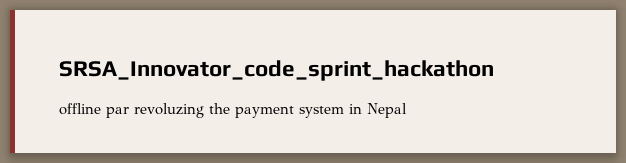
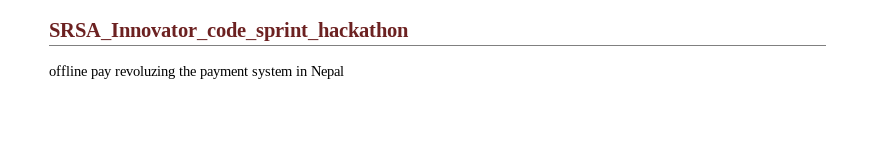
[106,107,129,118] par -> [91,69,112,79] pay

